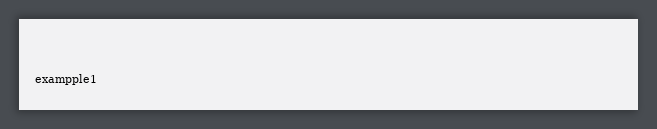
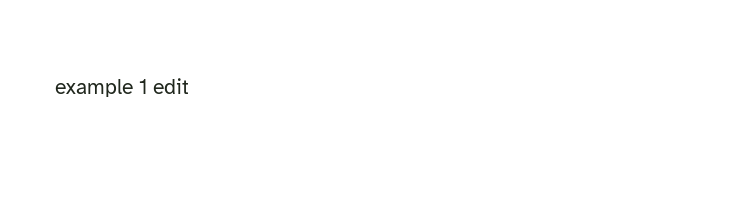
[35,74,97,85] exampple1 -> [55,78,189,97] example 1 edit

